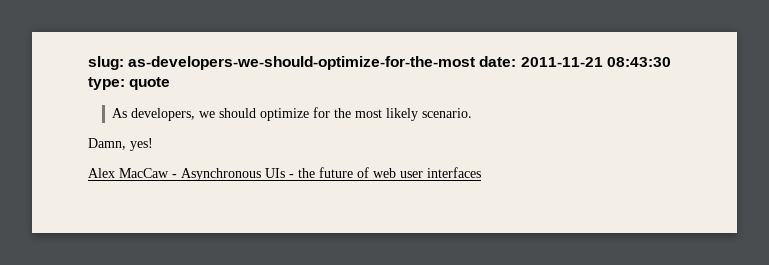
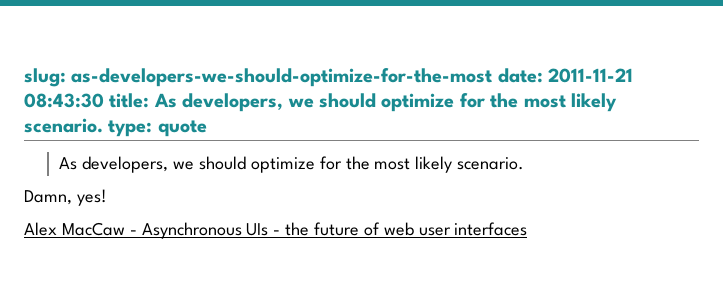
(671, 62) none -> [109,93,617,112] [24,118,103,133] title: As developers, we should optimize for the most likely scenario.

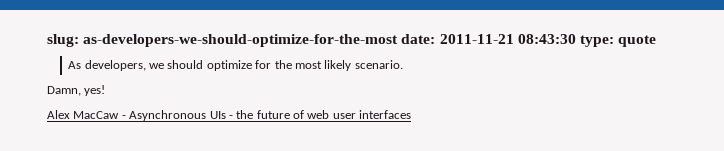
[109,93,617,112] [24,118,103,133] title: As developers, we should optimize for the most likely scenario. -> (576, 39) none

